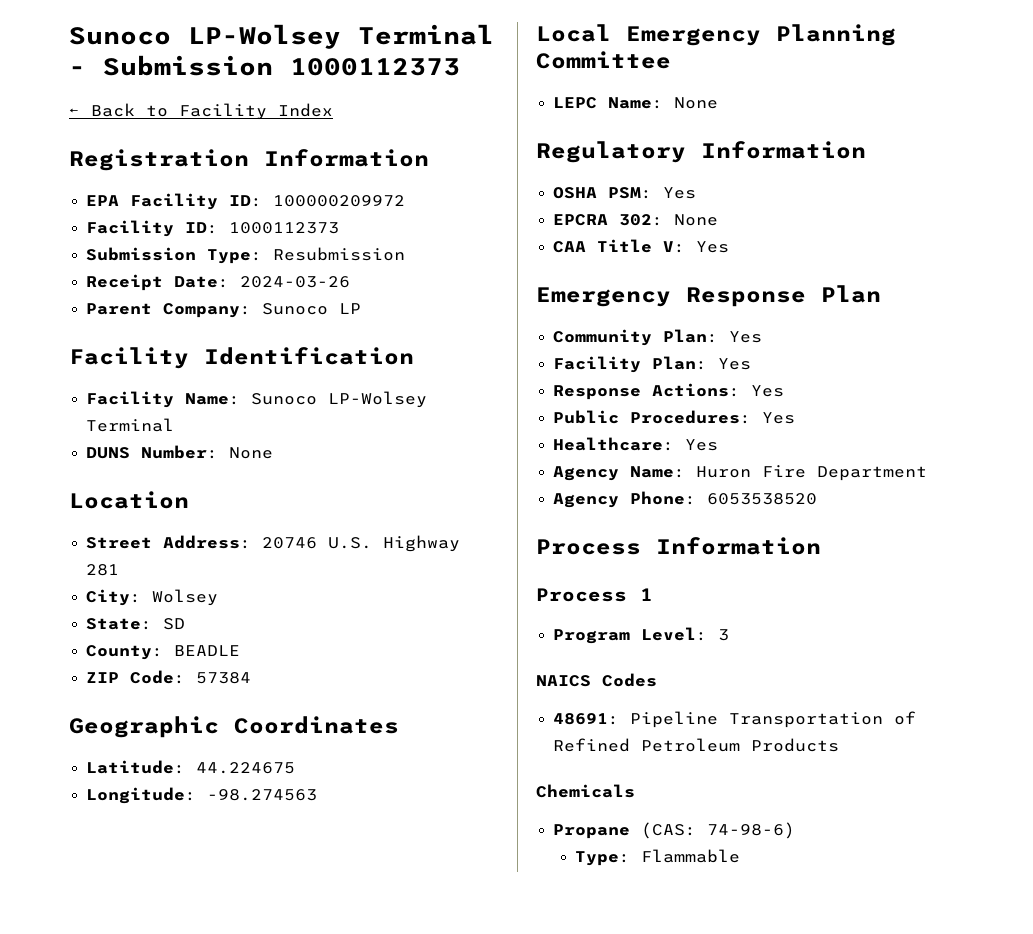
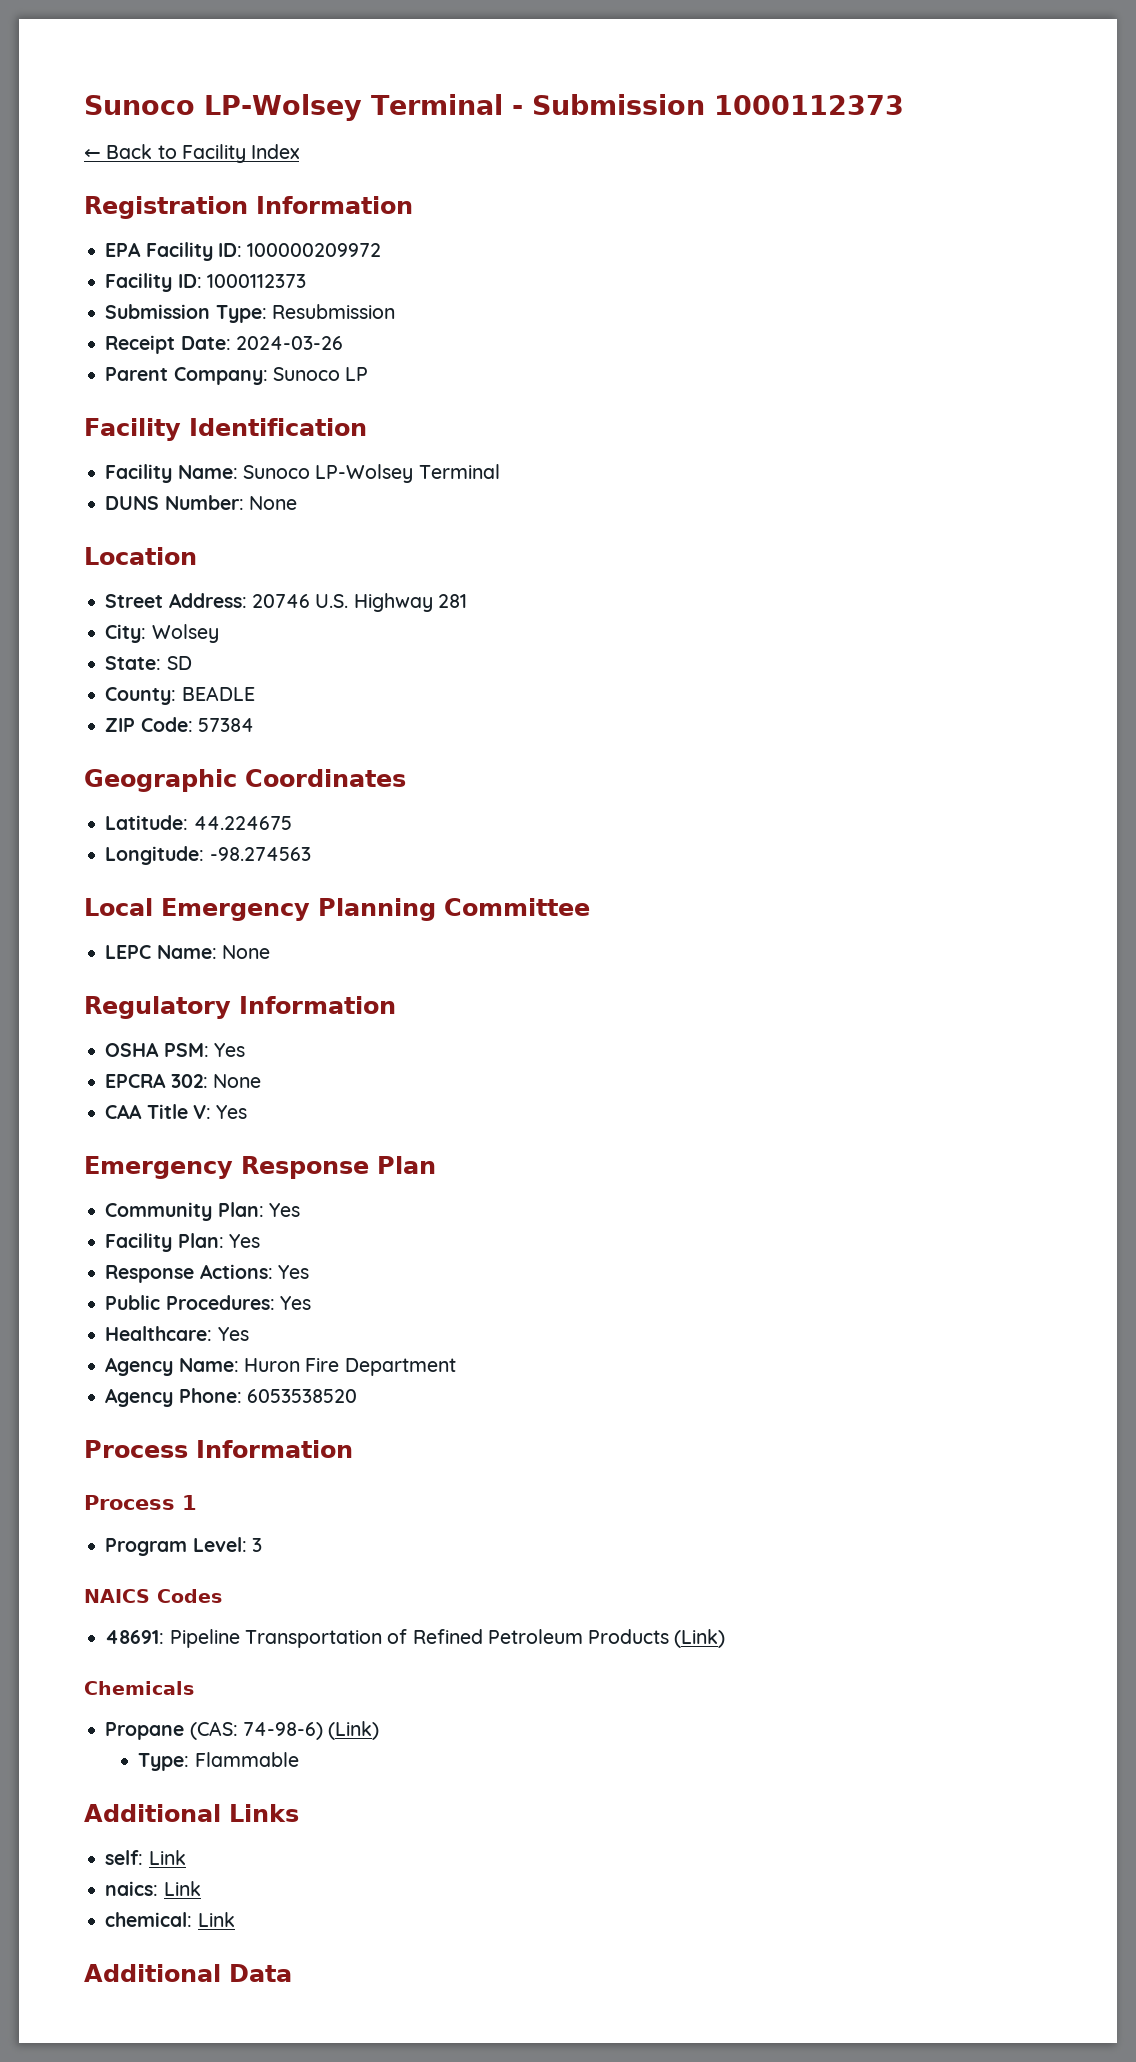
(840, 745) none -> [674,1629,726,1648] (Link)
(796, 830) none -> [328,1721,380,1740] (Link)
(740, 856) none -> [84,1804,299,1822] [105,1850,186,1865] [105,1881,201,1896] [105,1912,235,1927] [84,1964,292,1982] // Additional Links // self: Link // naics: Link // chemical: Link // Additional Data

